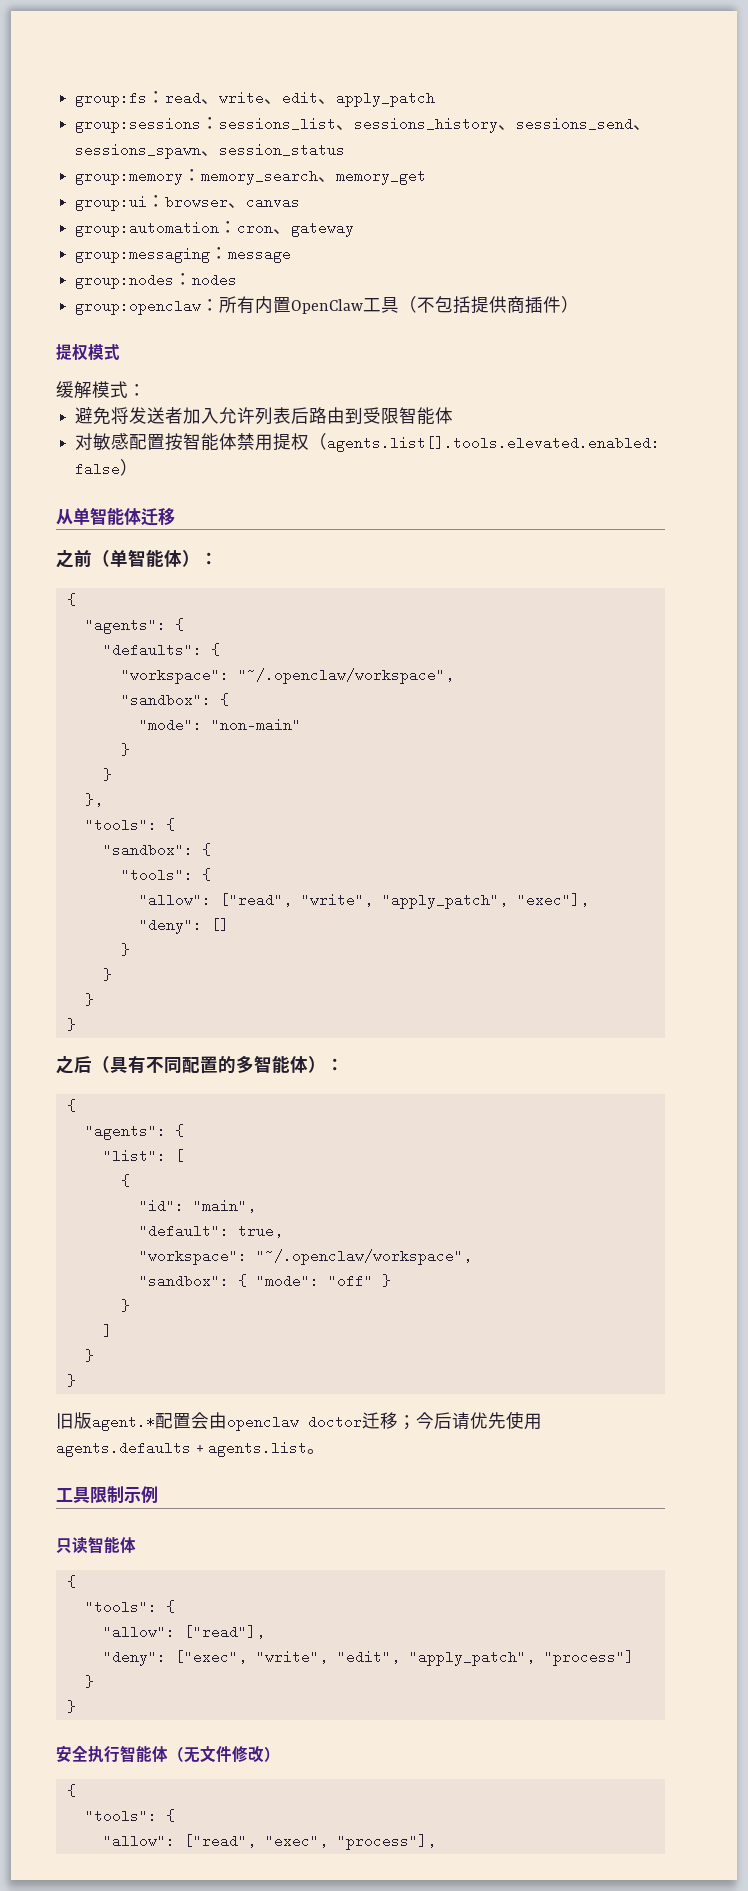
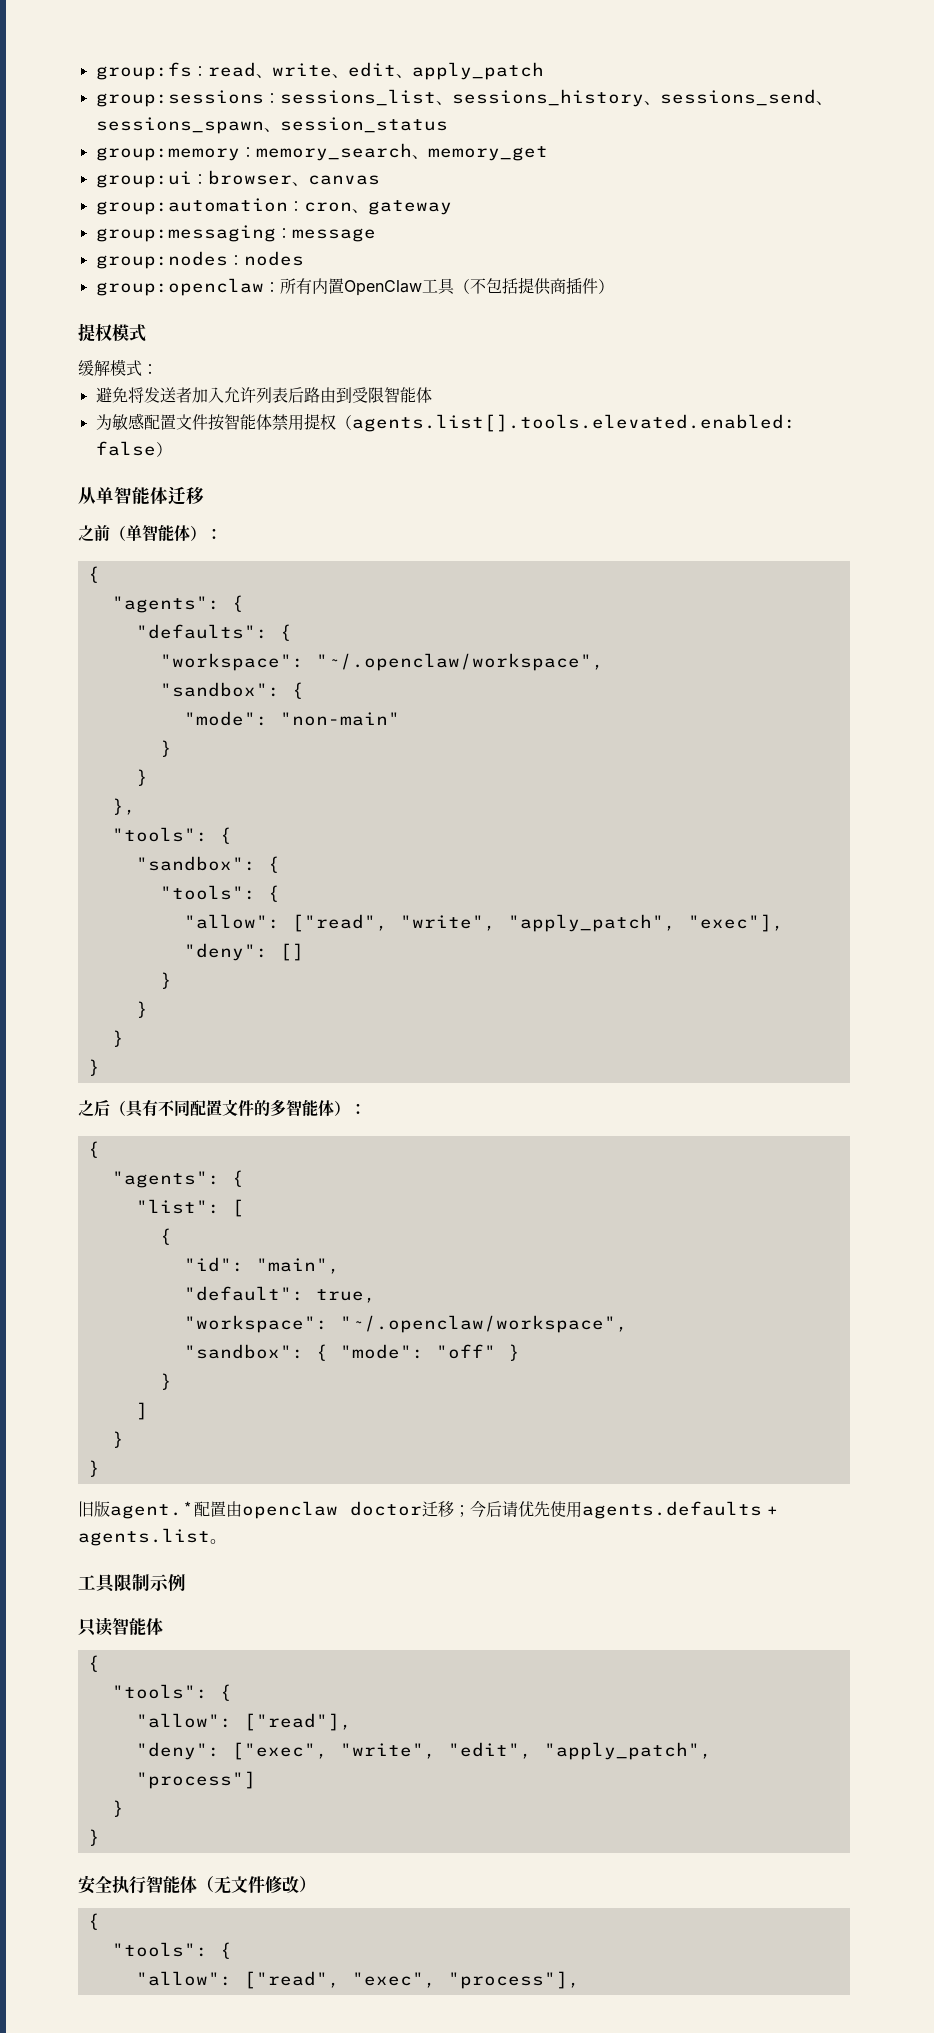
[75,433,94,450] 对 -> [95,414,112,430] 为
(166, 442) none -> [175,414,208,430] 文件
(218, 1065) none -> [222,1099,254,1117] 文件
[191,1412,209,1429] 会 -> (226, 1509) none

